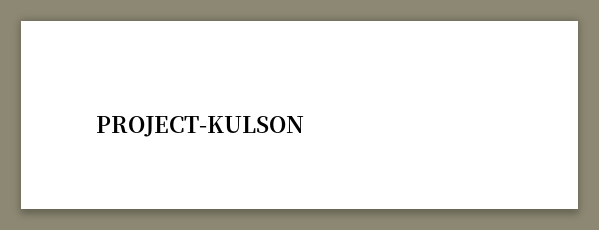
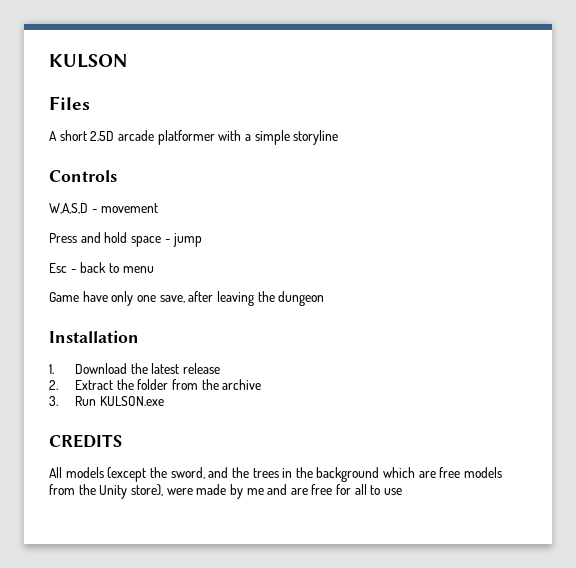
[96,116,304,137] PROJECT-KULSON -> [49,54,127,68] [49,96,90,110] [49,130,339,145] [49,170,117,182] [49,203,159,214] [49,232,203,247] [49,262,154,273] [49,291,325,306] [49,330,139,343] [49,363,220,374] [49,379,262,390] [49,396,164,406] [49,434,122,448] [49,467,503,482] [49,484,403,499] KULSON // Files // A short 2.5D arcade platformer with a simple storyline // Controls // W,A,S,D - movement // Press and hold space - jump // Esc - back to menu // Game have only one save, after leaving the dungeon // Installation // 1. Download the latest release // 2. Extract the folder from the archive // 3. Run KULSON.exe // CREDITS // All models (except the sword, and the trees in the background which are free models from the Unity store), were made by me and are free for all to use

